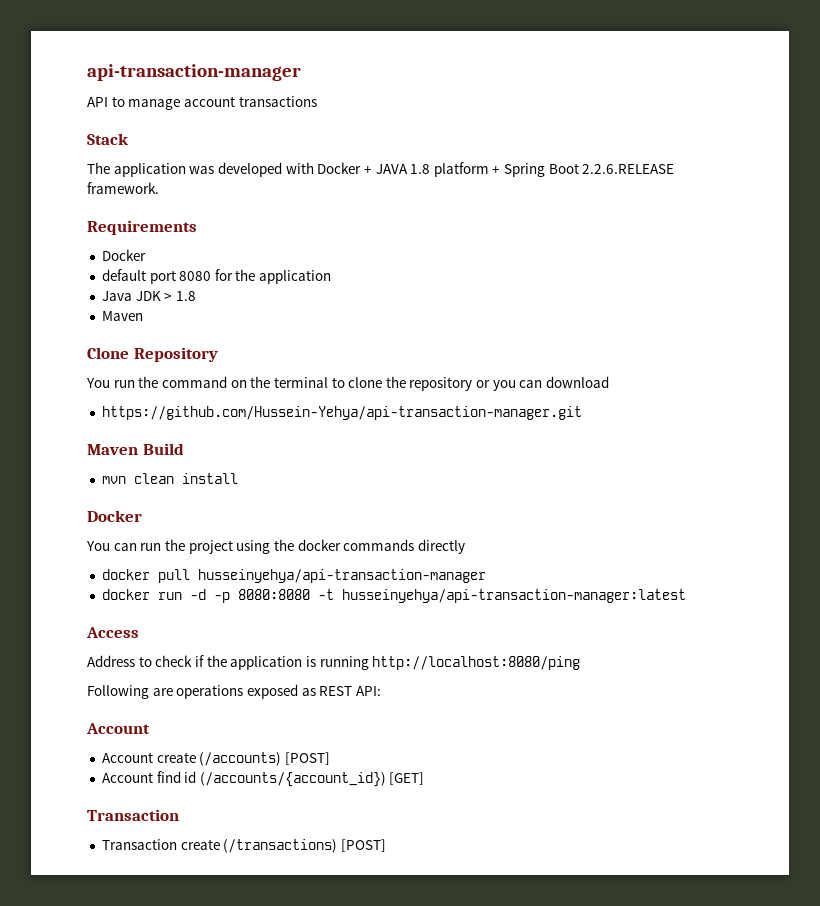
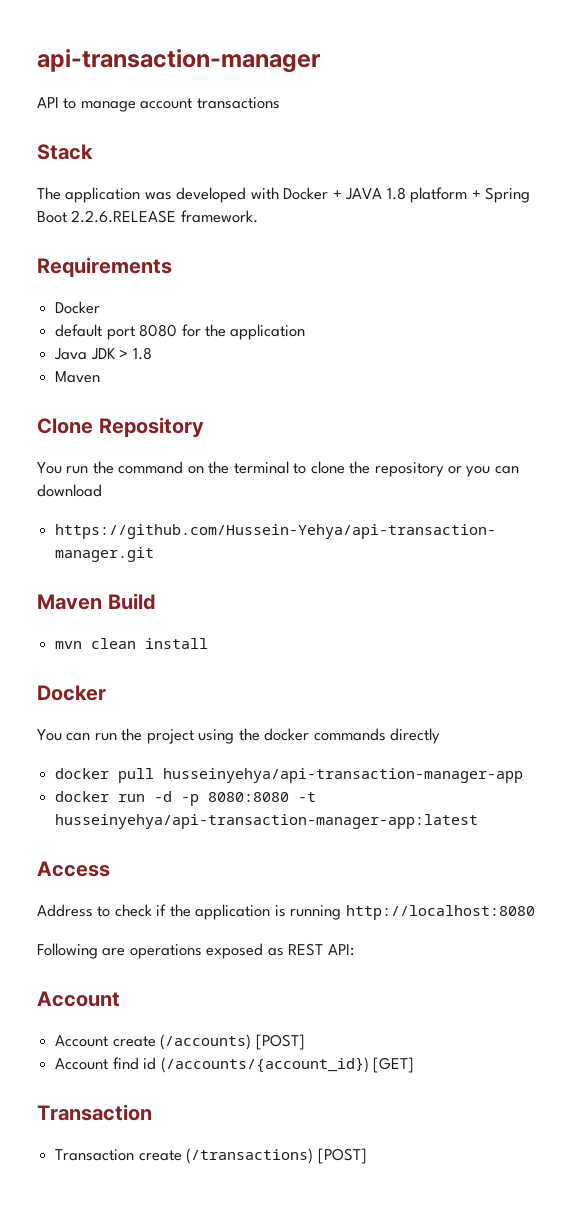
[197,569,486,583] husseinyehya/api-transaction-manager -> [163,768,524,783] husseinyehya/api-transaction-manager-app
[341,589,686,603] husseinyehya/api-transaction-manager:latest -> [55,814,479,829] husseinyehya/api-transaction-manager-app:latest
[372,656,581,670] http://localhost:8080/ping -> [345,905,535,920] http://localhost:8080

